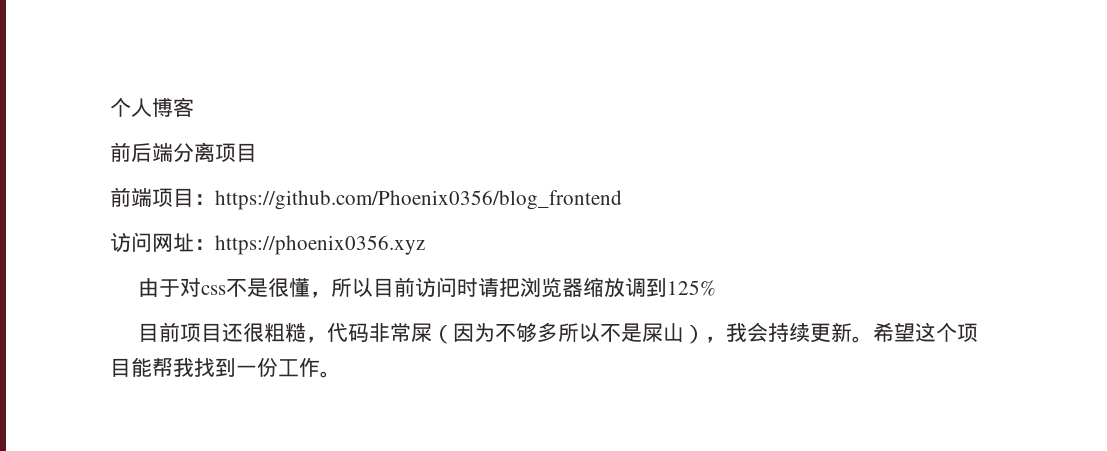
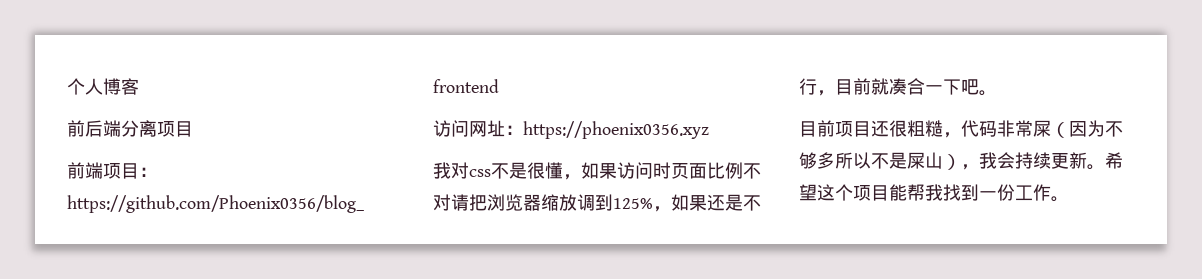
[137,278,180,297] 由于 -> [433,162,451,179] 我
[330,277,478,297] 所以目前访问时 -> [581,162,761,179] [433,194,451,211] 如果访问时页面比例不对
(716, 288) none -> [653,194,761,212] [799,78,997,96] ，如果还是不行，目前就凑合一下吧。

